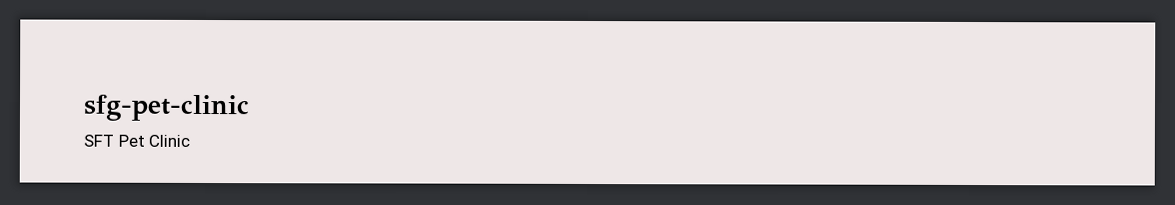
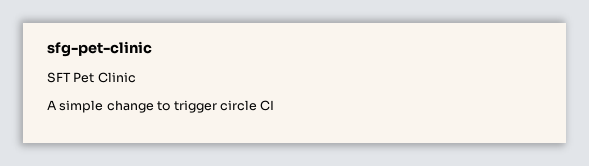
(191, 140) none -> [47,100,275,113] // A simple change to trigger circle CI

